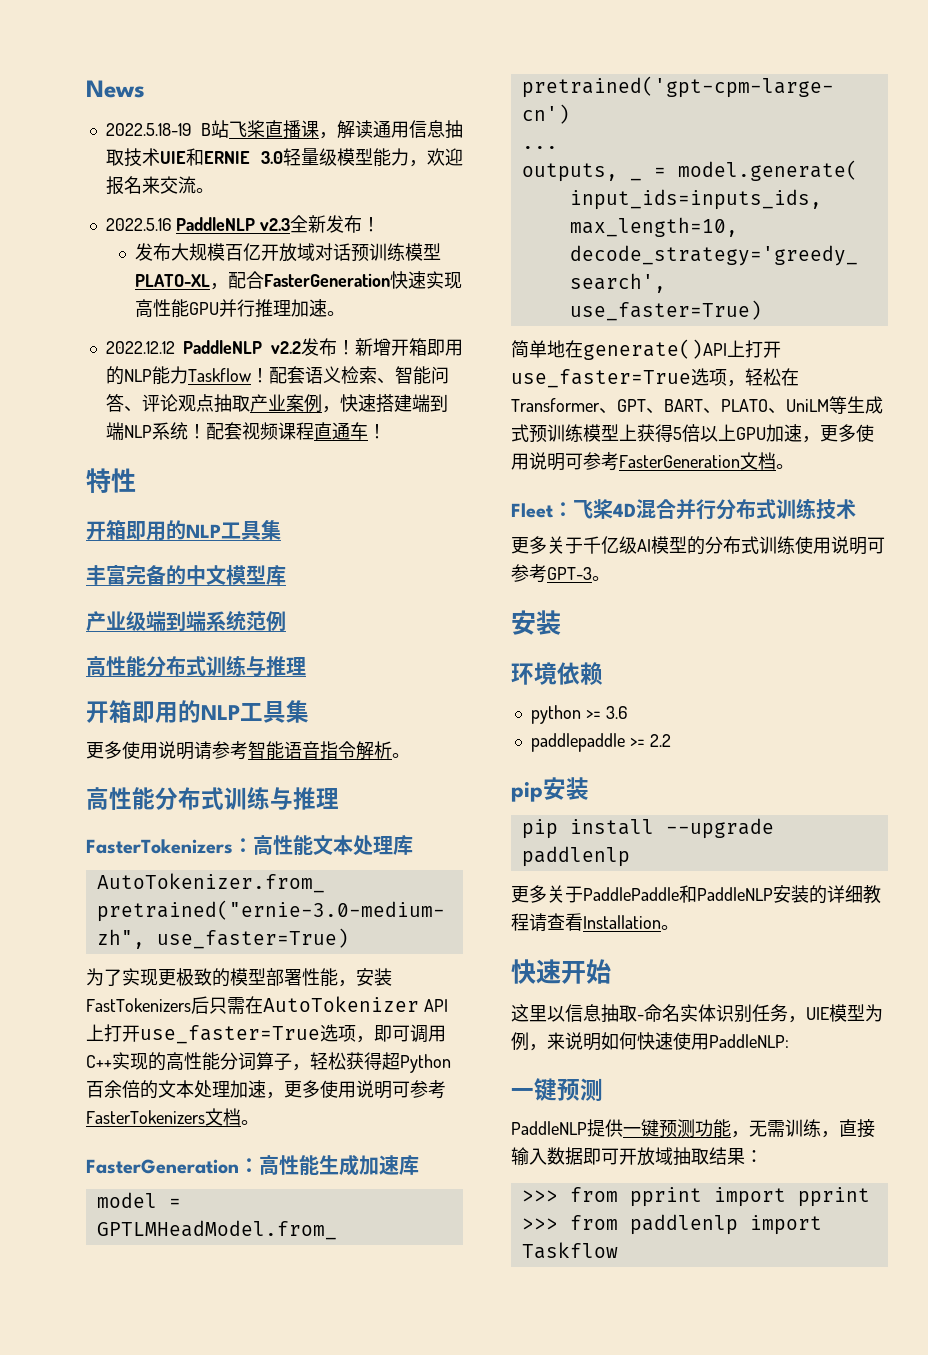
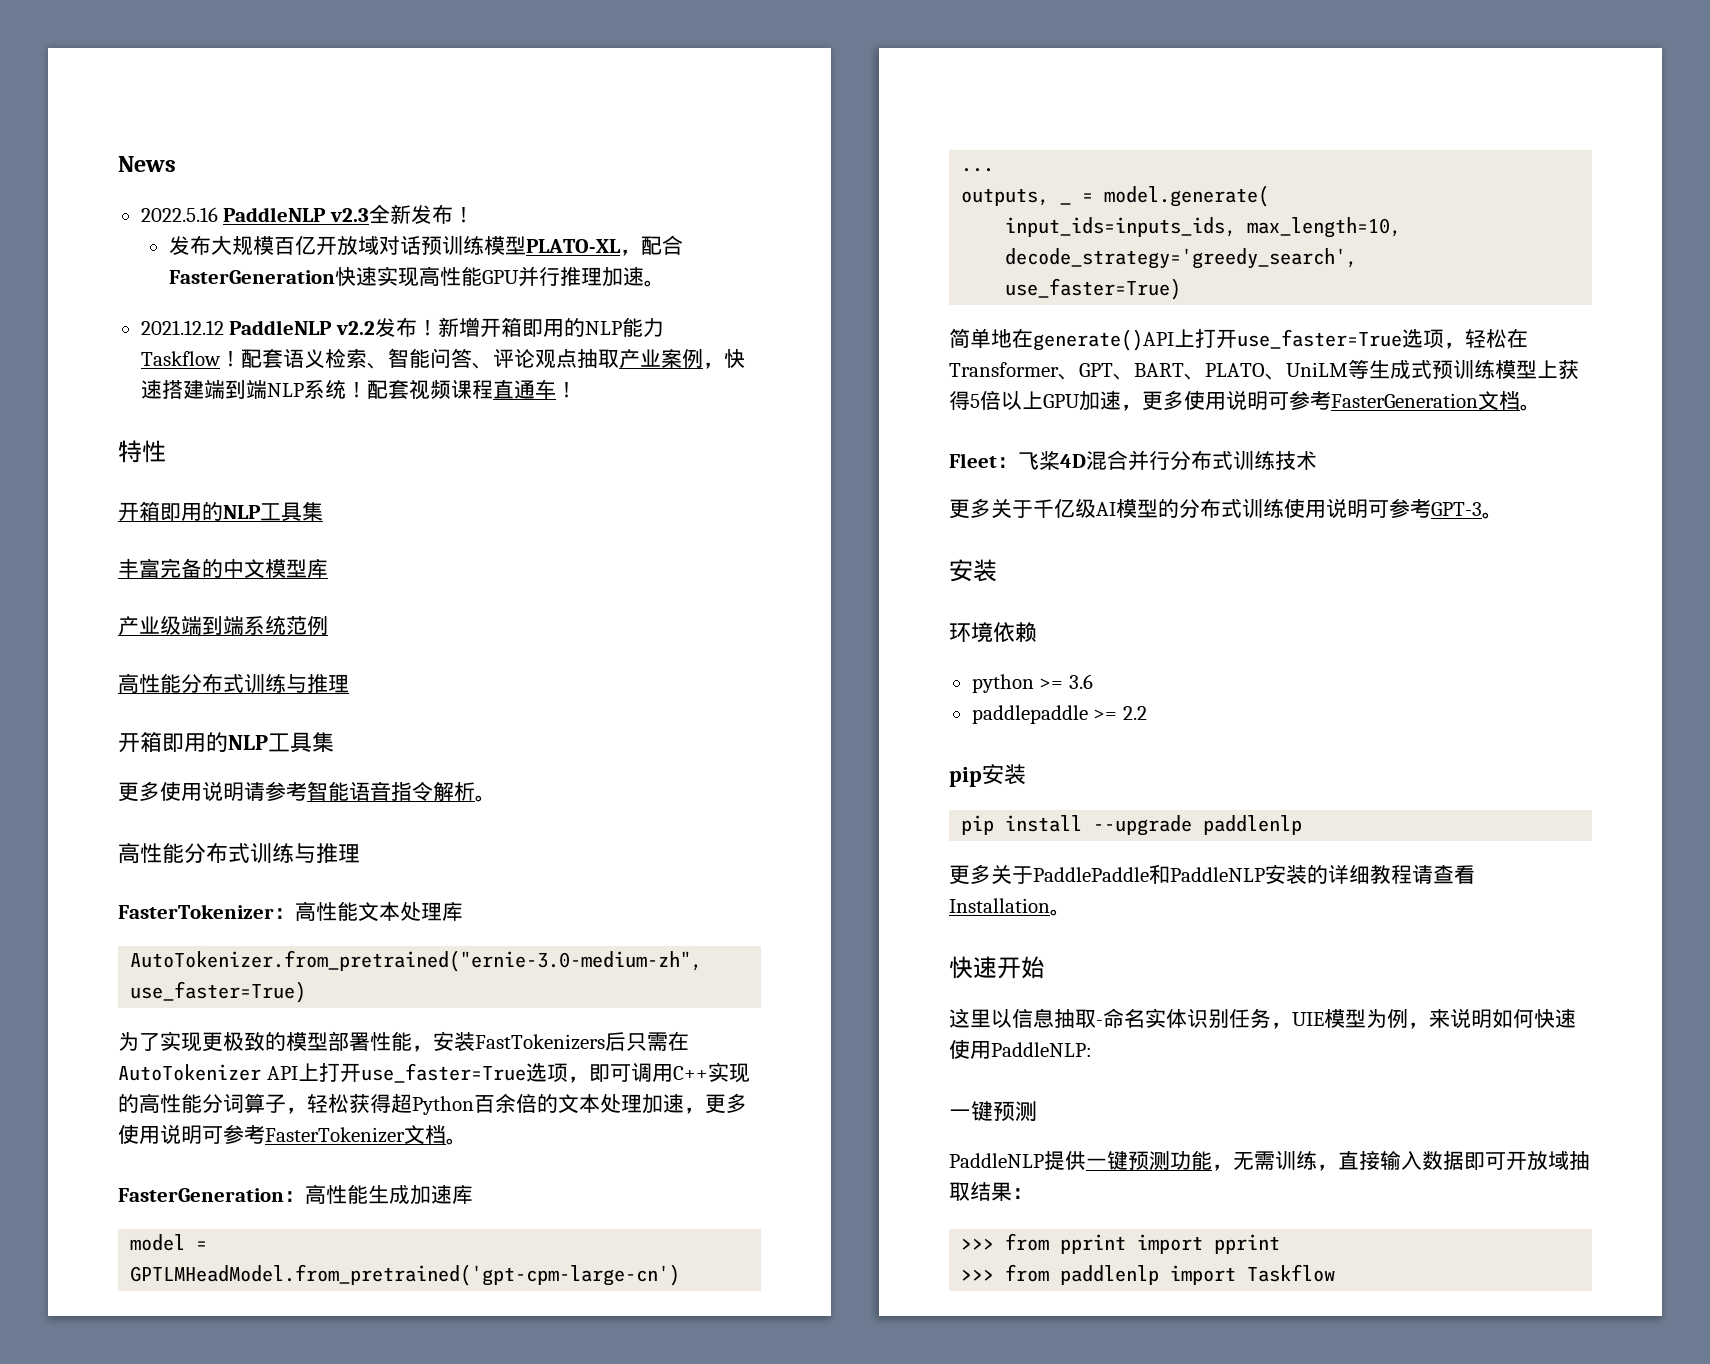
[105,120,463,139] [105,148,463,167] [105,176,214,195] // 2022.5.18-19 B站飞桨直播课，解读通用信息抽取技术UIE和ERNIE 3.0轻量级模型能力，欢迎报名来交流。 -> (176, 164) none
[105,341,175,354] 2022.12.12 -> [140,320,224,335] 2021.12.12
[86,839,233,854] FasterTokenizers -> [118,904,274,919] FasterTokenizer
[86,1110,205,1124] FasterTokenizers -> [265,1127,405,1143] FasterTokenizer

